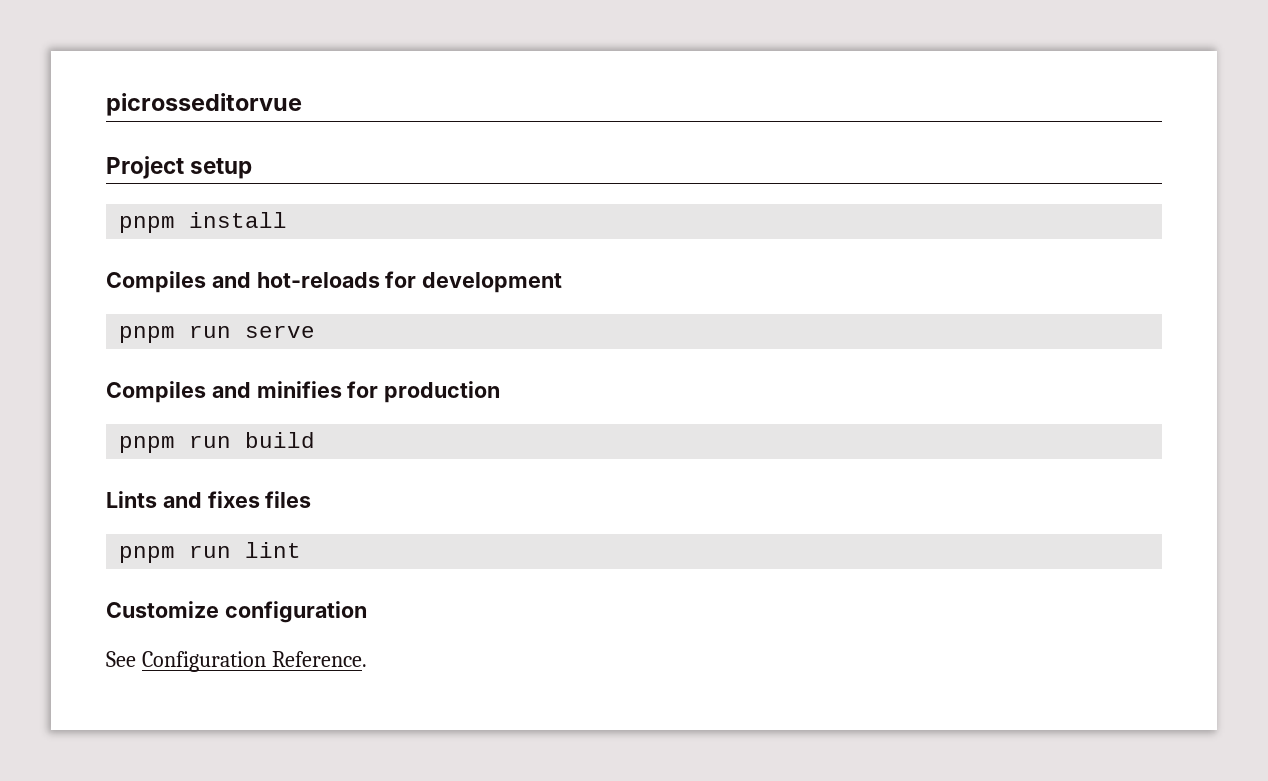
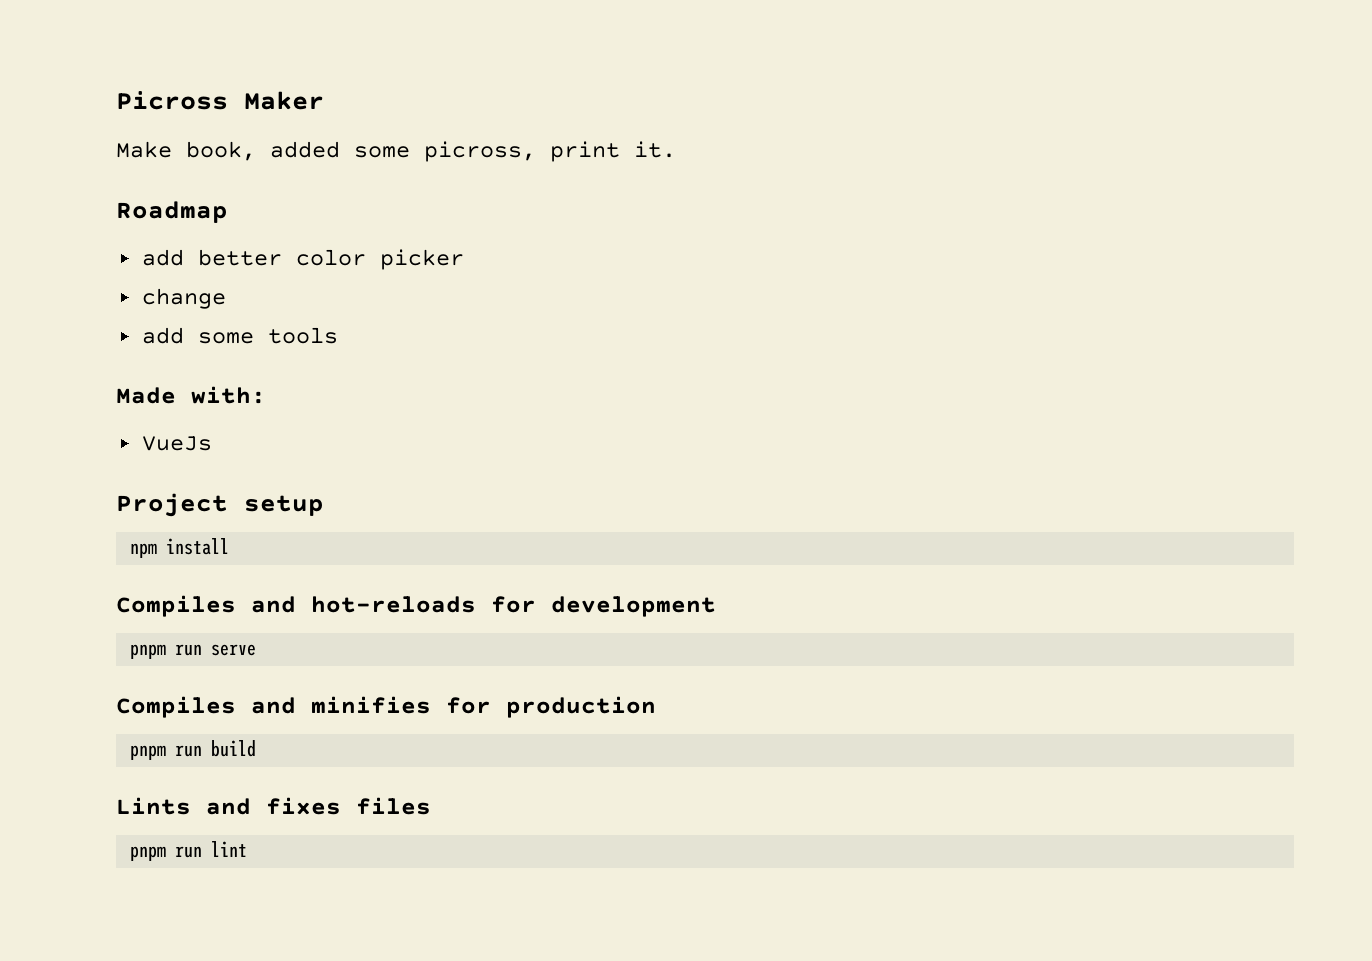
[106,93,302,116] picrosseditorvue -> [116,91,324,110] [116,141,676,162] [116,201,228,223] [141,249,464,270] [141,288,226,309] [141,327,338,344] [116,386,266,404] [141,436,212,451] Picross Maker // Make book, added some picross, print it. // Roadmap // add better color picker // change // add some tools // Made with: // VueJs
[119,216,176,233] pnpm -> [130,543,158,558] npm
[106,601,367,623] [106,651,367,672] // Customize configuration // See Configuration Reference. -> (248, 849) none

